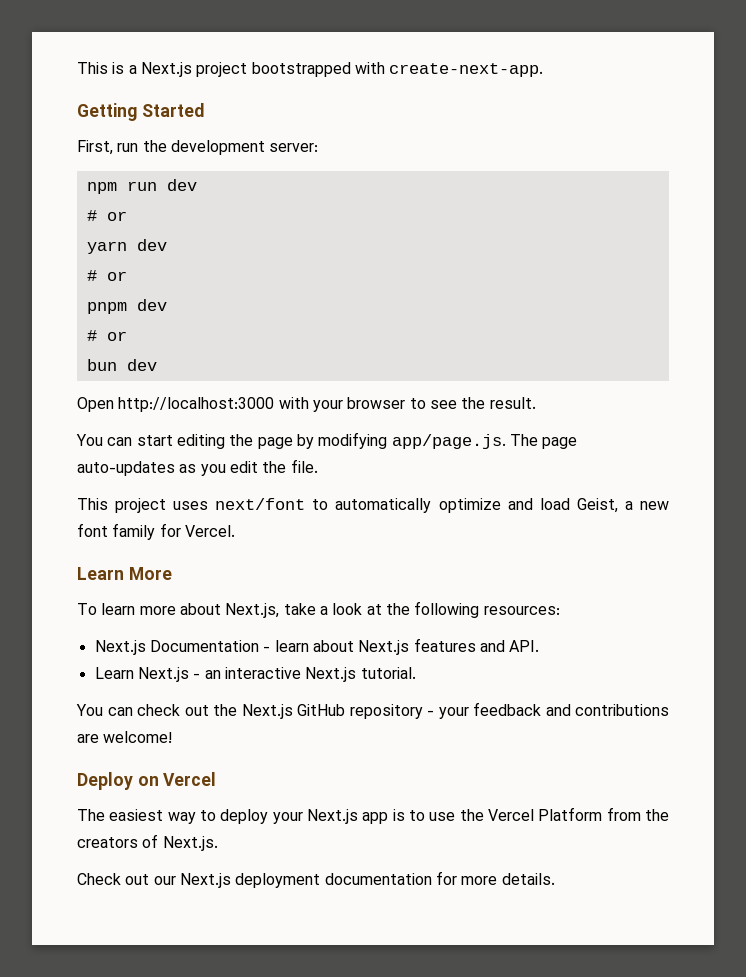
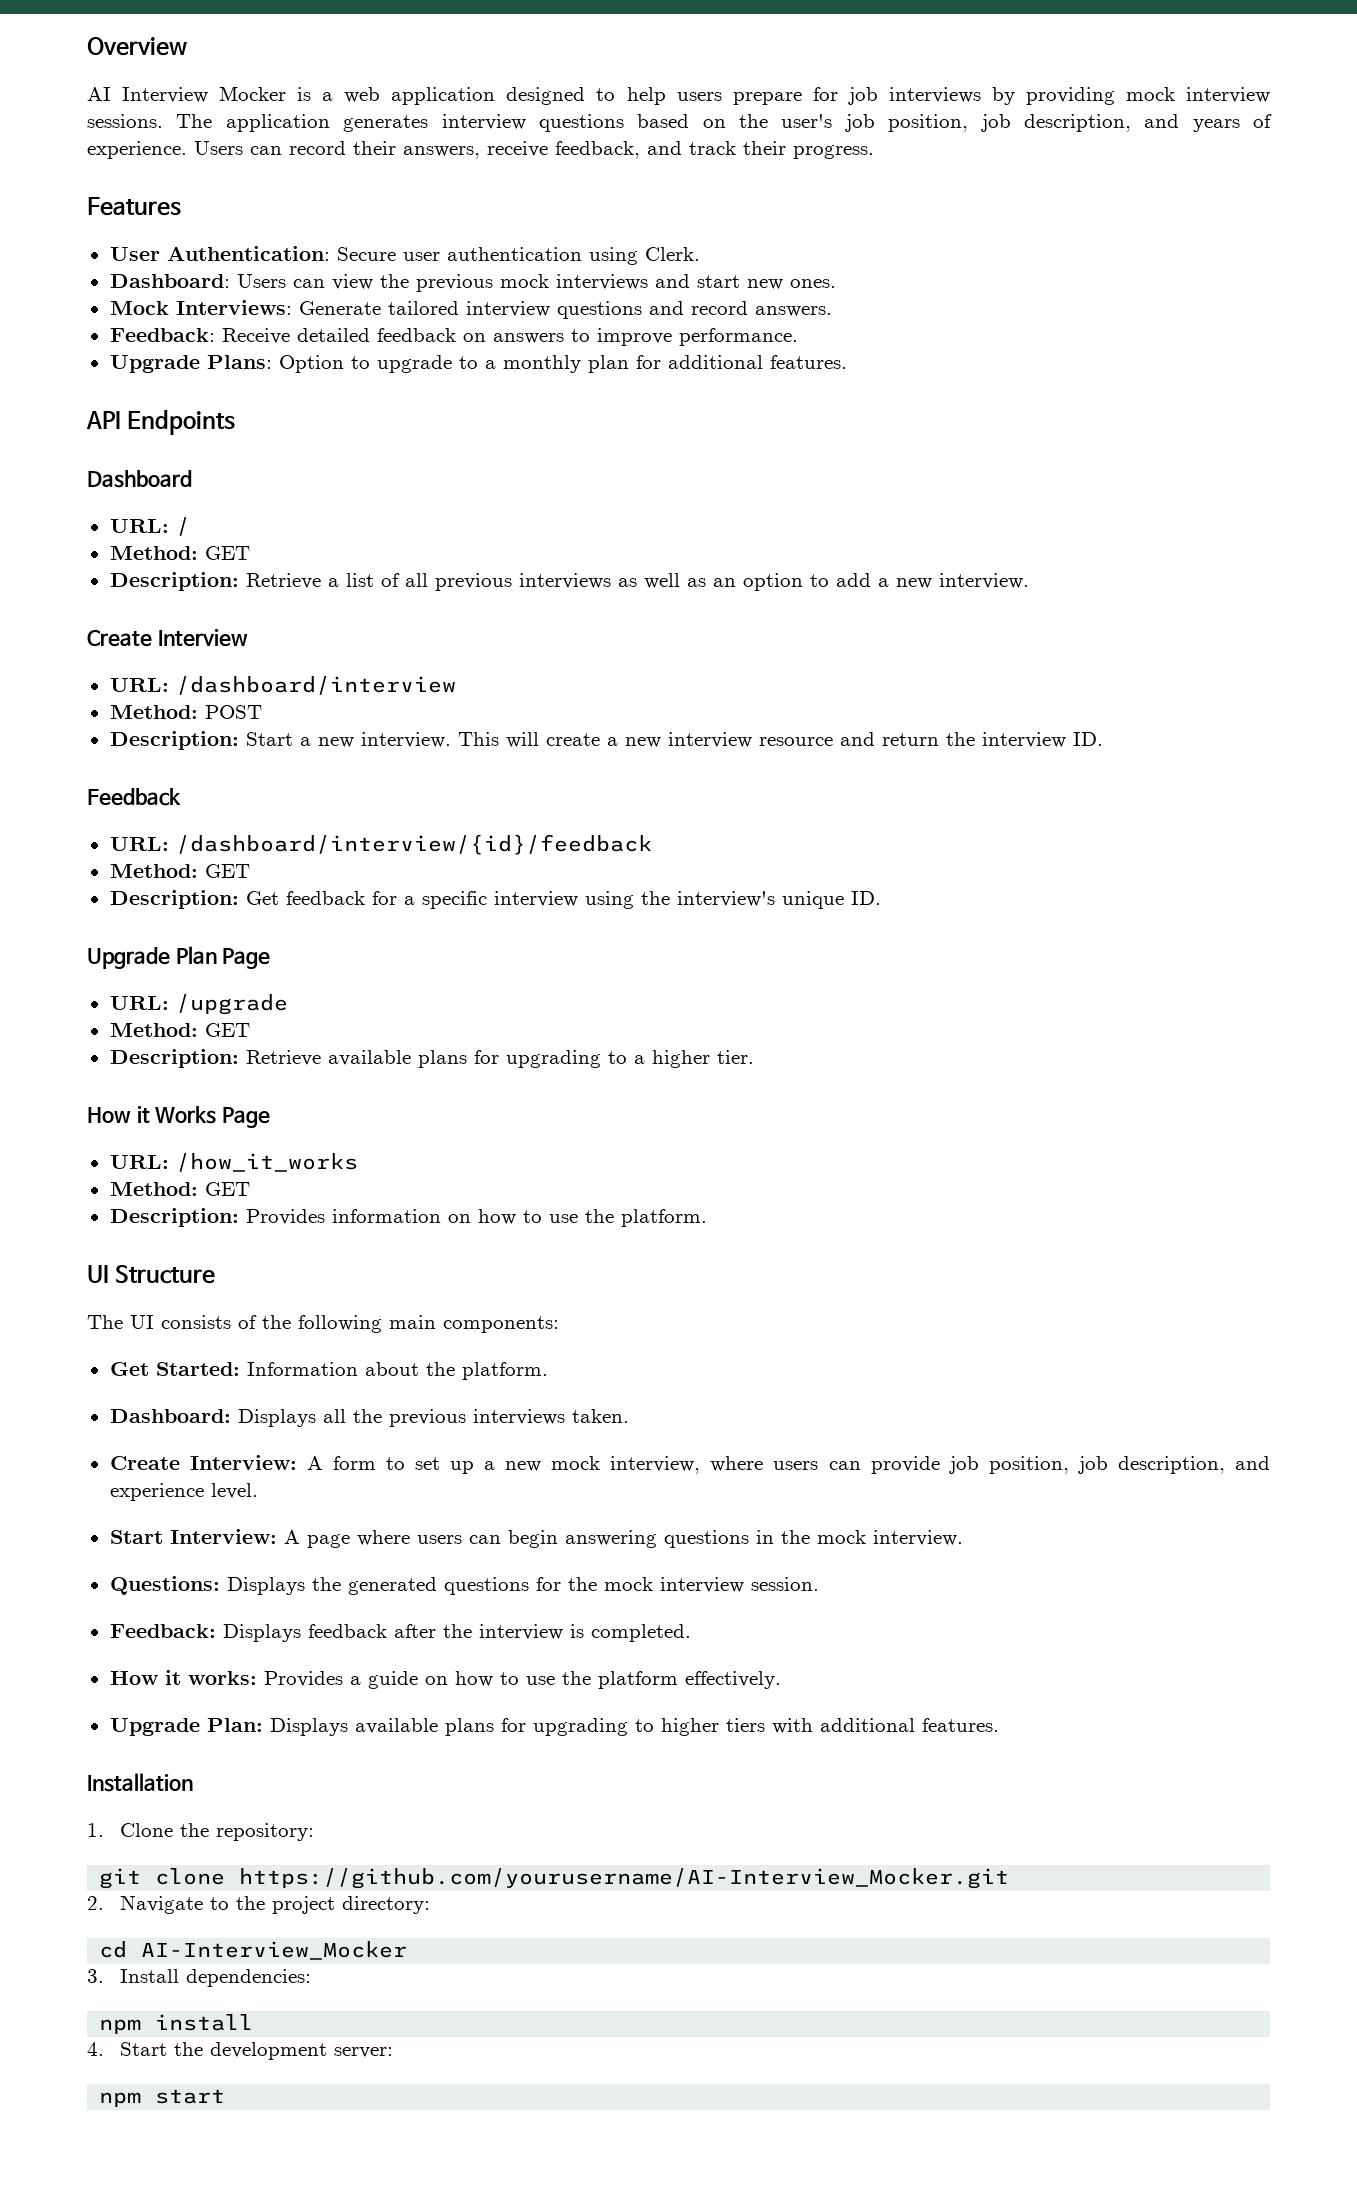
[77,62,544,77] [77,103,204,121] [77,140,319,155] [86,179,197,194] [86,210,127,221] [86,239,167,254] [86,270,127,281] [86,299,167,314] [86,330,127,341] [86,359,157,371] [77,397,536,412] [76,432,578,449] [77,459,318,476] [77,498,670,513] [77,523,235,540] [77,567,172,580] [77,601,560,618] [94,638,540,655] [94,667,416,682] [76,702,669,719] [77,731,173,743] [77,772,217,790] [77,807,669,824] [77,834,218,851] [77,871,555,888] This is a Next.js project bootstrapped with create-next-app. // Getting Started // First, run the development server: // npm run dev // # or // yarn dev // # or // pnpm dev // # or // bun dev // Open http://localhost:3000 with your browser to see the result. // You can start editing the page by modifying app/page.js. The page auto-updates as you edit the file. // This project uses next/font to automatically optimize and load Geist, a new font family for Vercel. // Learn More // To learn more about Next.js, take a look at the following resources: // Next.js Documentation - learn about Next.js features and API. // Learn Next.js - an interactive Next.js tutorial. // You can check out the Next.js GitHub repository - your feedback and contributions are welcome! // Deploy on Vercel // The easiest way to deploy your Next.js app is to use the Vercel Platform from the creators of Next.js. // Check out our Next.js deployment documentation for more details. -> [87,37,187,56] [87,86,1270,105] [87,114,1272,132] [87,141,874,159] [87,197,181,216] [109,246,700,265] [109,274,836,292] [109,300,832,319] [109,328,798,346] [109,355,847,373] [86,410,236,435] [87,470,192,488] [109,517,190,536] [109,546,250,560] [109,572,1029,591] [87,629,248,647] [109,676,456,695] [109,705,262,719] [109,731,1103,750] [87,788,181,806] [109,834,652,855] [109,864,250,878] [109,890,881,909] [87,946,271,969] [109,994,288,1015] [109,1023,250,1037] [109,1049,754,1068] [87,1106,270,1128] [109,1153,358,1172] [109,1182,250,1196] [109,1208,707,1227] [87,1265,216,1284] [87,1315,559,1333] [109,1362,548,1380] [109,1409,629,1427] [109,1455,1271,1474] [109,1483,258,1501] [109,1529,963,1548] [109,1576,819,1595] [109,1624,691,1642] [109,1670,781,1689] [109,1718,999,1736] [87,1773,193,1792] [87,1823,314,1841] [99,1868,1010,1889] [87,1895,430,1914] [99,1941,408,1960] [87,1969,311,1987] [99,2014,254,2034] [87,2042,393,2060] [99,2089,226,2107] Overview // AI Interview Mocker is a web application designed to help users prepare for job interviews by providing mock interview sessions. The application generates interview questions based on the user's job position, job description, and years of experience. Users can record their answers, receive feedback, and track their progress. // Features // User Authentication: Secure user authentication using Clerk. // Dashboard: Users can view the previous mock interviews and start new ones. // Mock Interviews: Generate tailored interview questions and record answers. // Feedback: Receive detailed feedback on answers to improve performance. // Upgrade Plans: Option to upgrade to a monthly plan for additional features. // API Endpoints // Dashboard // URL: / // Method: GET // Description: Retrieve a list of all previous interviews as well as an option to add a new interview. // Create Interview // URL: /dashboard/interview // Method: POST // Description: Start a new interview. This will create a new interview resource and return the interview ID. // Feedback // URL: /dashboard/interview/{id}/feedback // Method: GET // Description: Get feedback for a specific interview using the interview's unique ID. // Upgrade Plan Page // URL: /upgrade // Method: GET // Description: Retrieve available plans for upgrading to a higher tier. // How it Works Page // URL: /how_it_works // Method: GET // Description: Provides information on how to use the platform. // UI Structure // The UI consists of the following main components: // Get Started: Information about the platform. // Dashboard: Displays all the previous interviews taken. // Create Interview: A form to set up a new mock interview, where users can provide job position, job description, and experience level. // Start Interview: A page where users can begin answering questions in the mock interview. // Questions: Displays the generated questions for the mock interview session. // Feedback: Displays feedback after the interview is completed. // How it works: Provides a guide on how to use the platform effectively. // Upgrade Plan: Displays available plans for upgrading to higher tiers with additional features. // Installation // 1. Clone the repository: // git clone https://github.com/yourusername/AI-Interview_Mocker.git // 2. Navigate to the project directory: // cd AI-Interview_Mocker // 3. Install dependencies: // npm install // 4. Start the development server: // npm start

